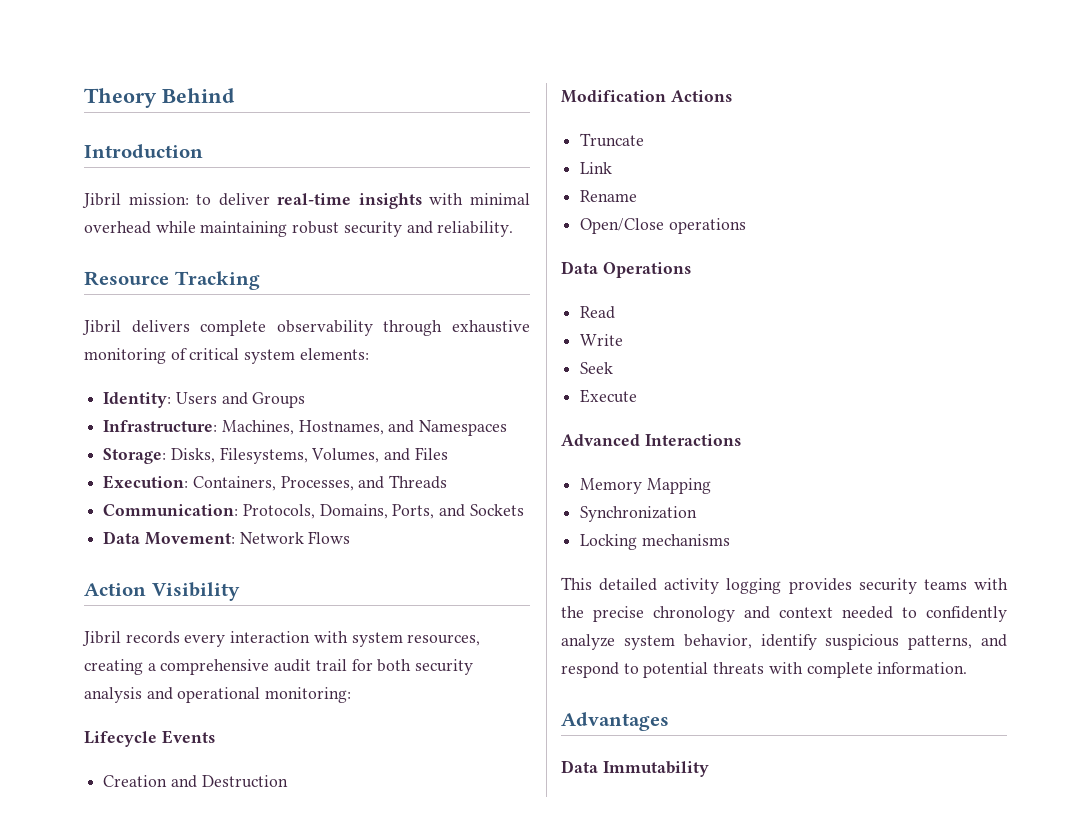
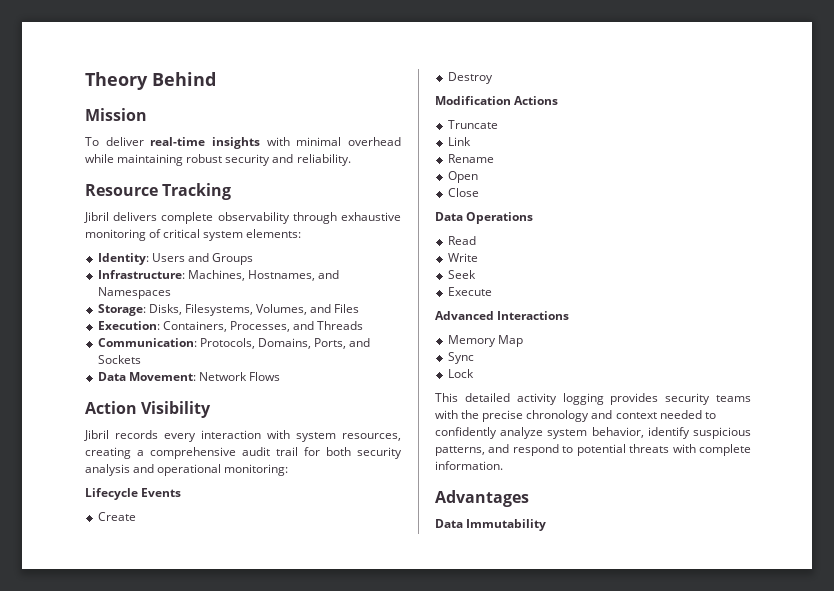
[84,144,203,158] [82,193,212,208] Introduction // Jibril mission: to -> [85,108,147,121] [85,137,99,146] Mission // To
[103,775,288,788] Creation and Destruction -> [97,512,136,521] [447,72,493,84] Create // Destroy
[580,218,746,234] Open/Close operations -> [447,171,478,183] [447,188,479,197] Open // Close
[646,478,711,494] [580,506,698,522] [580,534,730,550] Mapping // Synchronization // Locking mechanisms -> [497,335,523,347] [447,352,474,364] [447,369,474,378] Map // Sync // Lock

